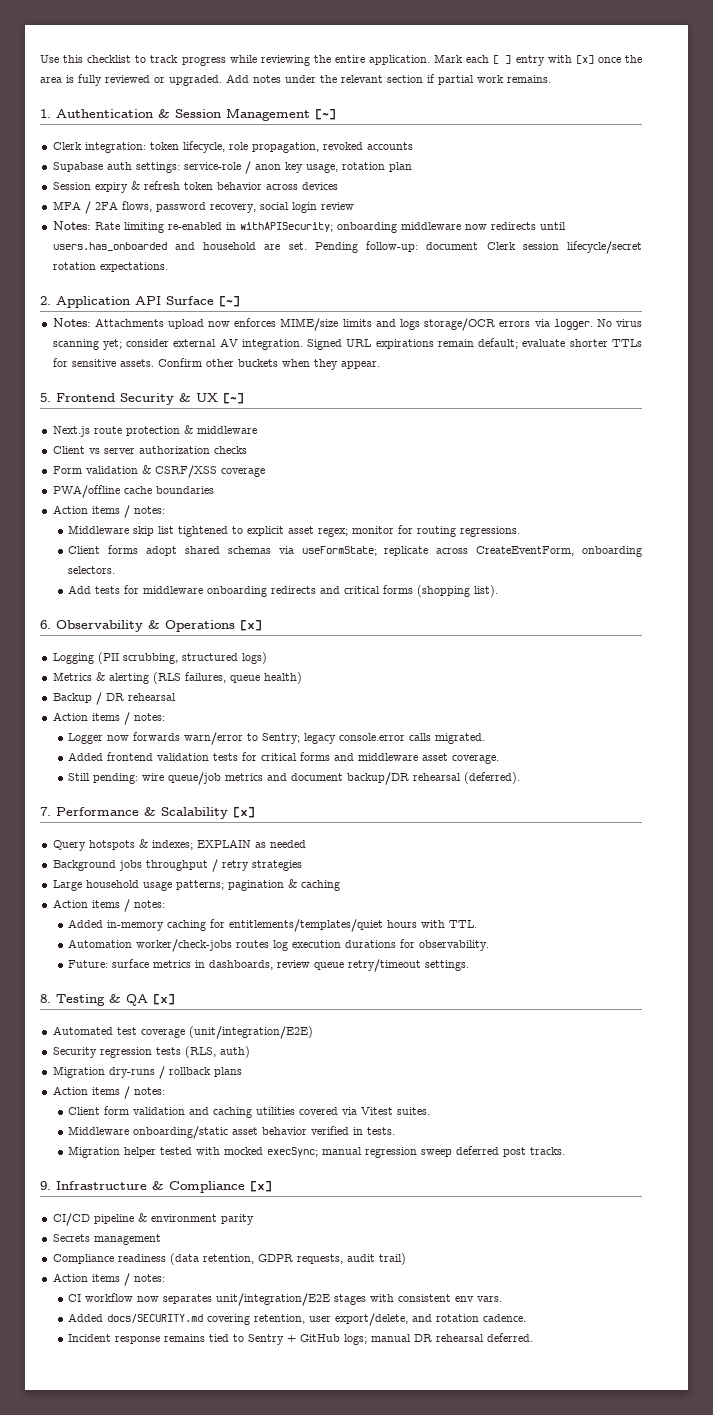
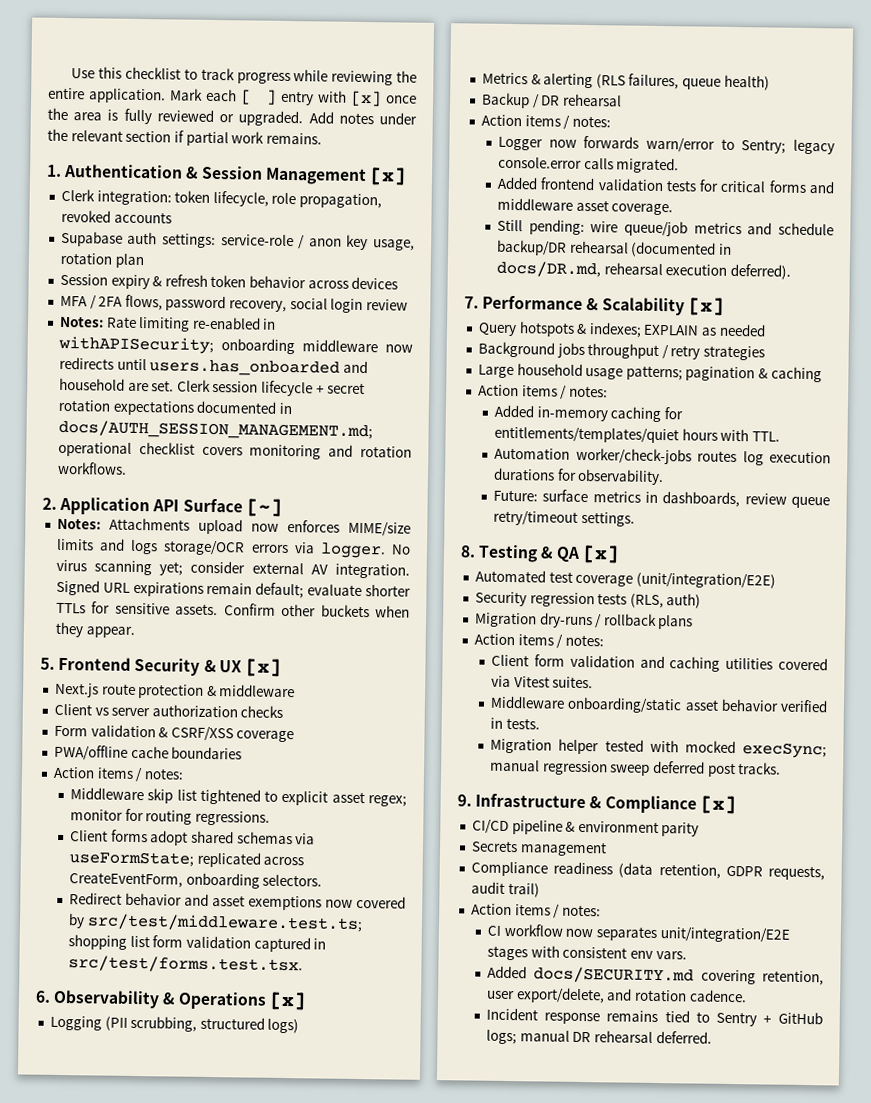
[315,109,336,120] [~] -> [368,167,407,186] [x]
[314,241,643,254] [52,262,168,272] Pending follow-up: document Clerk session lifecycle/secret rotation expectations. -> [176,379,366,397] [57,399,292,416] [57,419,373,441] [57,441,412,460] [57,461,127,475] Clerk session lifecycle + secret rotation expectations documented in docs/AUTH_SESSION_MANAGEMENT.md; operational checklist covers monitoring and rotation workflows.
[223,393,244,404] [~] -> [244,658,282,677] [x]
[384,546,429,556] replicate -> [196,851,261,868] replicated
[68,585,499,597] Add tests for middleware onboarding redirects and critical forms (shopping list). -> [69,892,406,911] [68,913,363,933] [68,934,327,953] [68,955,304,974] Redirect behavior and asset exemptions now covered by src/test/middleware.test.ts; shopping list form validation captured in src/test/forms.test.tsx.
[291,773,344,781] document -> [778,222,834,236] schedule
[464,772,521,784] (deferred). -> [630,241,733,258] [496,260,792,280] (documented in docs/DR.md, rehearsal execution deferred).

